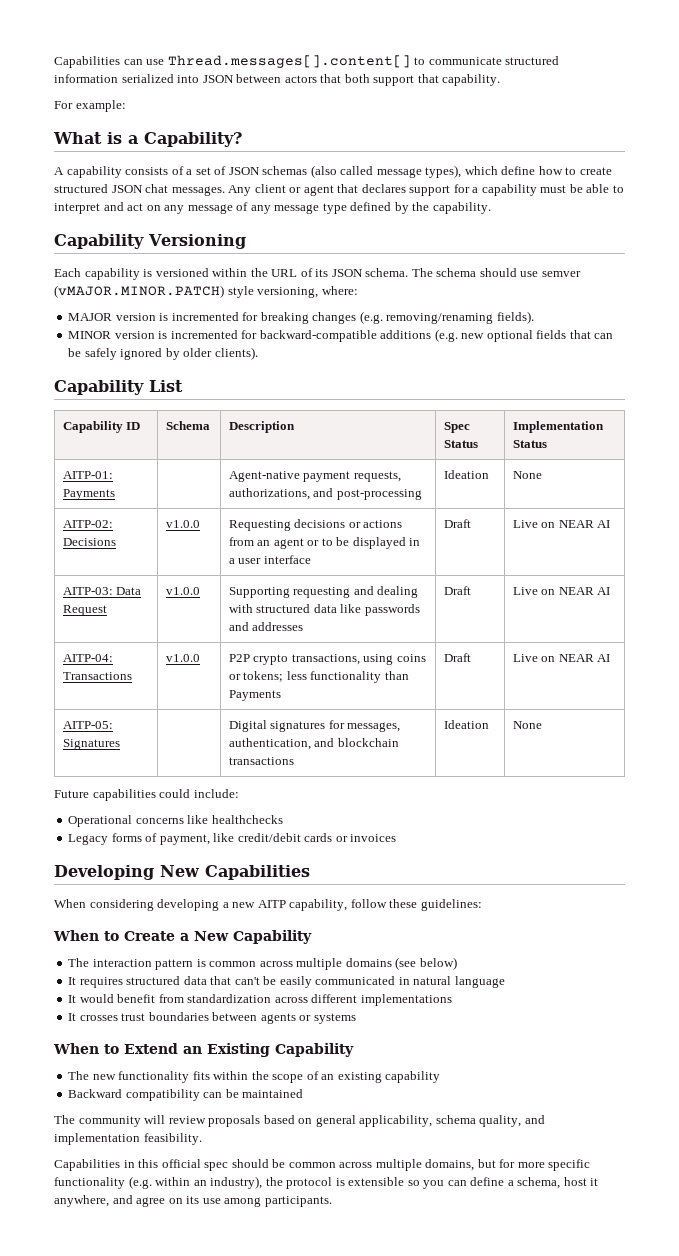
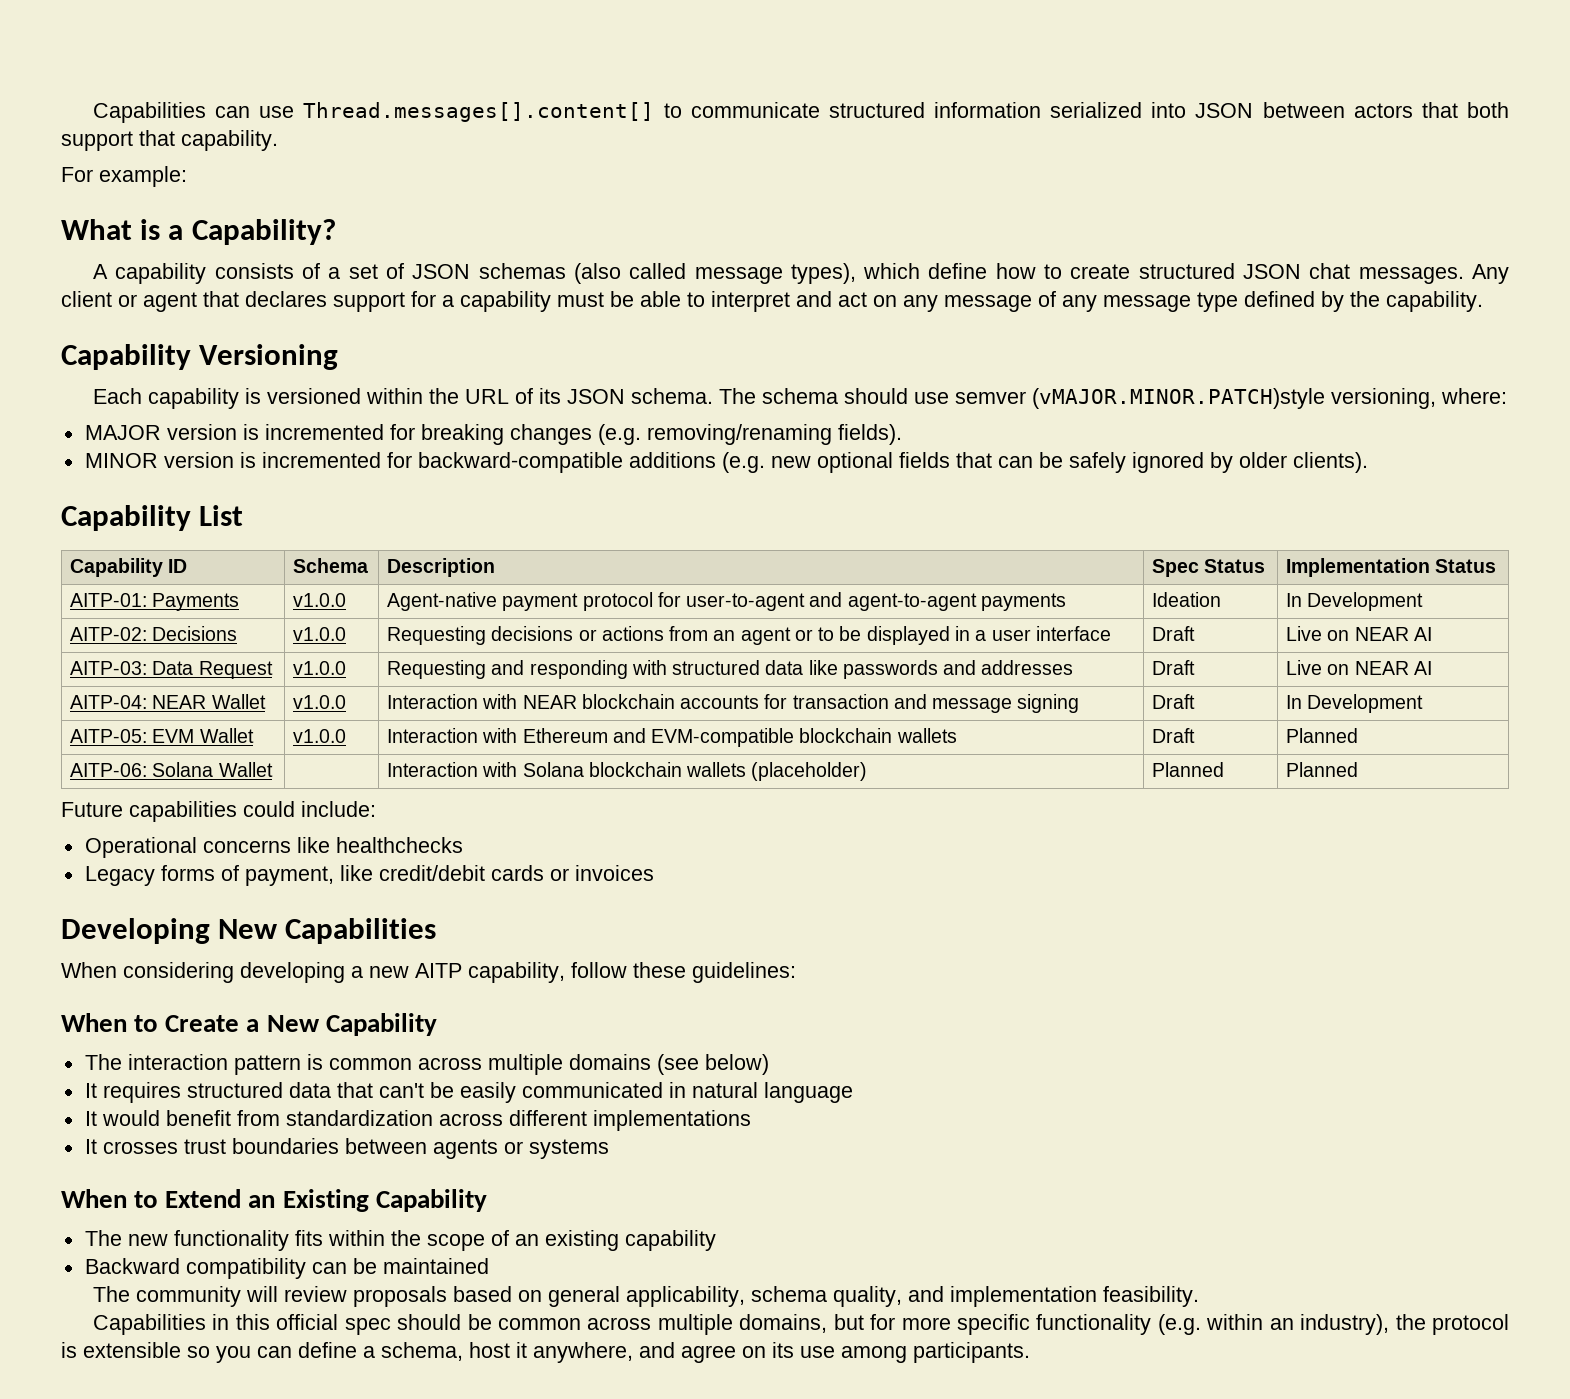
[54,285,254,298] (vMAJOR.MINOR.PATCH) style -> [1032,388,1326,409] (vMAJOR.MINOR.PATCH)style
(115, 494) none -> [293,593,347,607] v1.0.0
[353,471,401,482] [228,488,422,500] [443,470,489,479] [512,471,542,479] requests, authorizations, and post-processing | Ideation | None -> [582,592,1066,611] [1152,592,1222,607] [1286,592,1424,611] protocol for user-to-agent and agent-to-agent payments | Ideation | In Development
[228,586,419,598] Supporting requesting and dealing -> [387,660,628,679] Requesting and responding
[62,672,132,680] [165,654,200,662] [228,654,426,665] [228,671,409,683] [228,690,281,701] [443,653,471,662] [512,654,611,662] [62,721,113,729] [62,739,120,750] [228,720,401,732] [228,738,399,750] [228,757,294,765] [443,720,489,729] [512,721,542,729] Transactions | v1.0.0 | P2P crypto transactions, using coins or tokens; less functionality than Payments | Draft | Live on NEAR AI // AITP-05: Signatures | | Digital signatures for messages, authentication, and blockchain transactions | Ideation | None -> [152,694,266,709] [293,695,347,709] [387,694,1080,713] [1152,694,1196,709] [1286,694,1424,713] [70,728,254,743] [293,729,347,743] [387,728,957,747] [1152,728,1196,743] [1286,728,1359,743] [70,762,273,777] [387,762,868,781] [1152,762,1225,777] [1286,762,1359,777] NEAR Wallet | v1.0.0 | Interaction with NEAR blockchain accounts for transaction and message signing | Draft | In Development // AITP-05: EVM Wallet | v1.0.0 | Interaction with Ethereum and EVM-compatible blockchain wallets | Draft | Planned // AITP-06: Solana Wallet | | Interaction with Solana blockchain wallets (placeholder) | Planned | Planned

